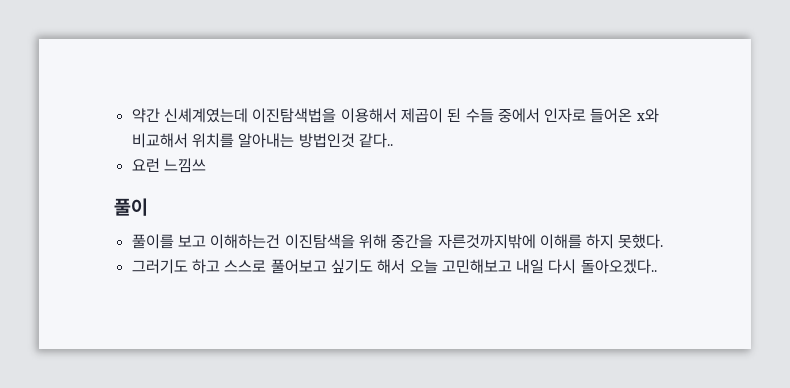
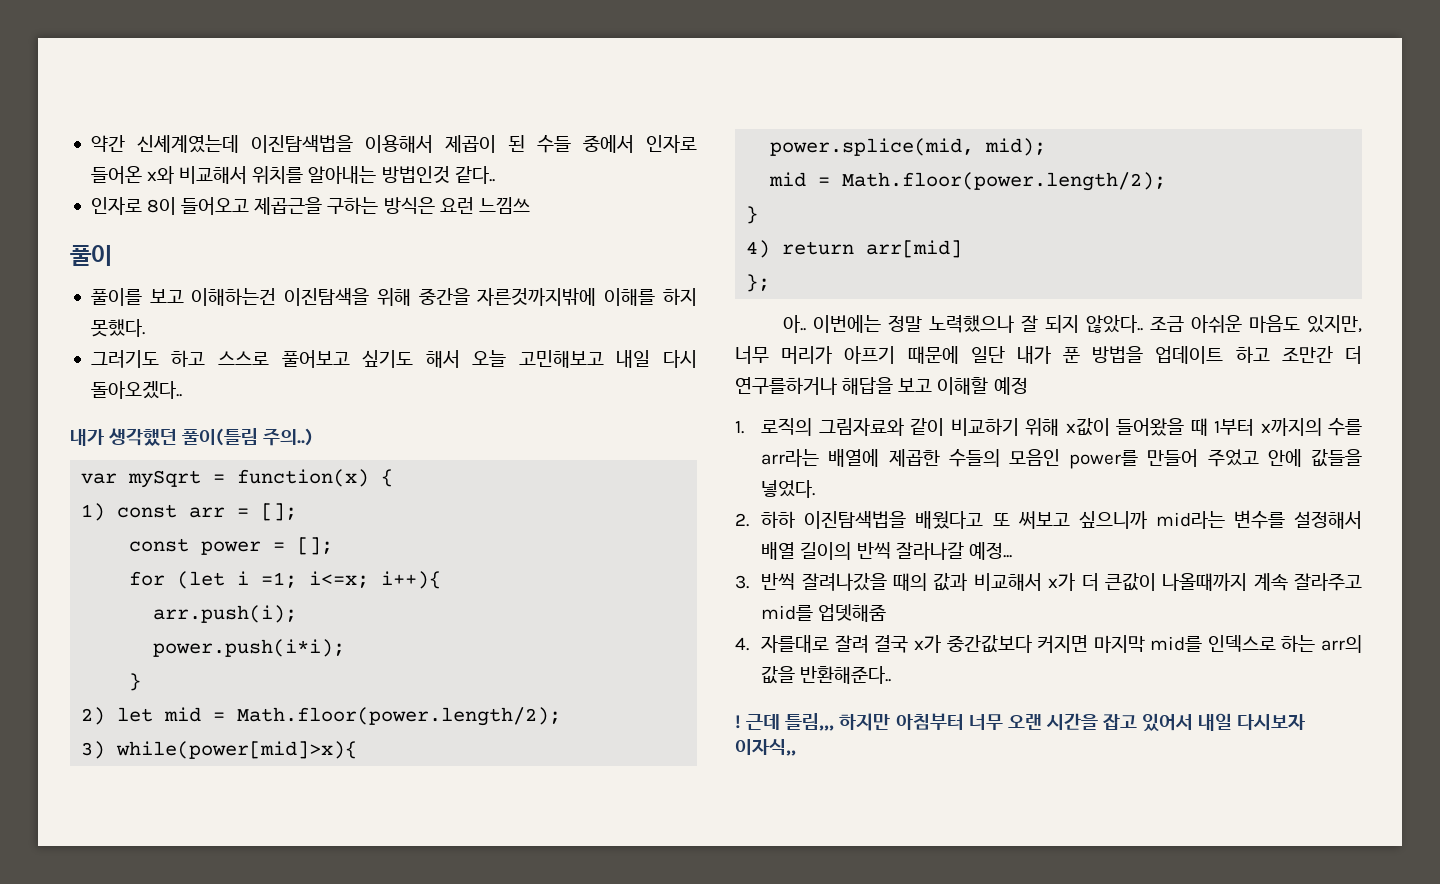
(393, 140) none -> [90,197,435,215] 인자로 8이 들어오고 제곱근을 구하는 방식은
(657, 266) none -> [70,428,314,446] [81,469,394,488] [81,503,298,521] [129,537,334,555] [129,571,442,589] [153,605,298,623] [153,639,346,657] [129,673,142,691] [81,707,562,726] [81,741,358,759] [770,138,1047,156] [769,172,1167,191] [746,206,759,224] [746,240,963,258] [746,274,771,292] [783,315,1362,333] [735,346,1362,364] [735,377,1028,395] [735,418,1363,436] [761,449,1362,469] [761,480,816,498] [735,510,1362,529] [761,542,1012,560] [735,573,1362,591] [761,604,887,622] [735,635,1362,653] [761,666,892,684] [735,713,1306,731] [735,739,796,756] // 내가 생각했던 풀이(틀림 주의..) // var mySqrt = function(x) { // 1) const arr = []; // const power = []; // for (let i =1; i<=x; i++){ // arr.push(i); // power.push(i*i); // } // 2) let mid = Math.floor(power.length/2); // 3) while(power[mid]>x){ // power.splice(mid, mid); // mid = Math.floor(power.length/2); // } // 4) return arr[mid] // }; // 아.. 이번에는 정말 노력했으나 잘 되지 않았다.. 조금 아쉬운 마음도 있지만, 너무 머리가 아프기 때문에 일단 내가 푼 방법을 업데이트 하고 조만간 더 연구를하거나 해답을 보고 이해할 예정 // 1. 로직의 그림자료와 같이 비교하기 위해 x값이 들어왔을 때 1부터 x까지의 수를 arr라는 배열에 제곱한 수들의 모음인 power를 만들어 주었고 안에 값들을 넣었다. // 2. 하하 이진탐색법을 배웠다고 또 써보고 싶으니까 mid라는 변수를 설정해서 배열 길이의 반씩 잘라나갈 예정... // 3. 반씩 잘려나갔을 때의 값과 비교해서 x가 더 큰값이 나올때까지 계속 잘라주고 mid를 업뎃해줌 // 4. 자를대로 잘려 결국 x가 중간값보다 커지면 마지막 mid를 인덱스로 하는 arr의 값을 반환해준다.. // ! 근데 틀림,,, 하지만 아침부터 너무 오랜 시간을 잡고 있어서 내일 다시보자 이자식,,

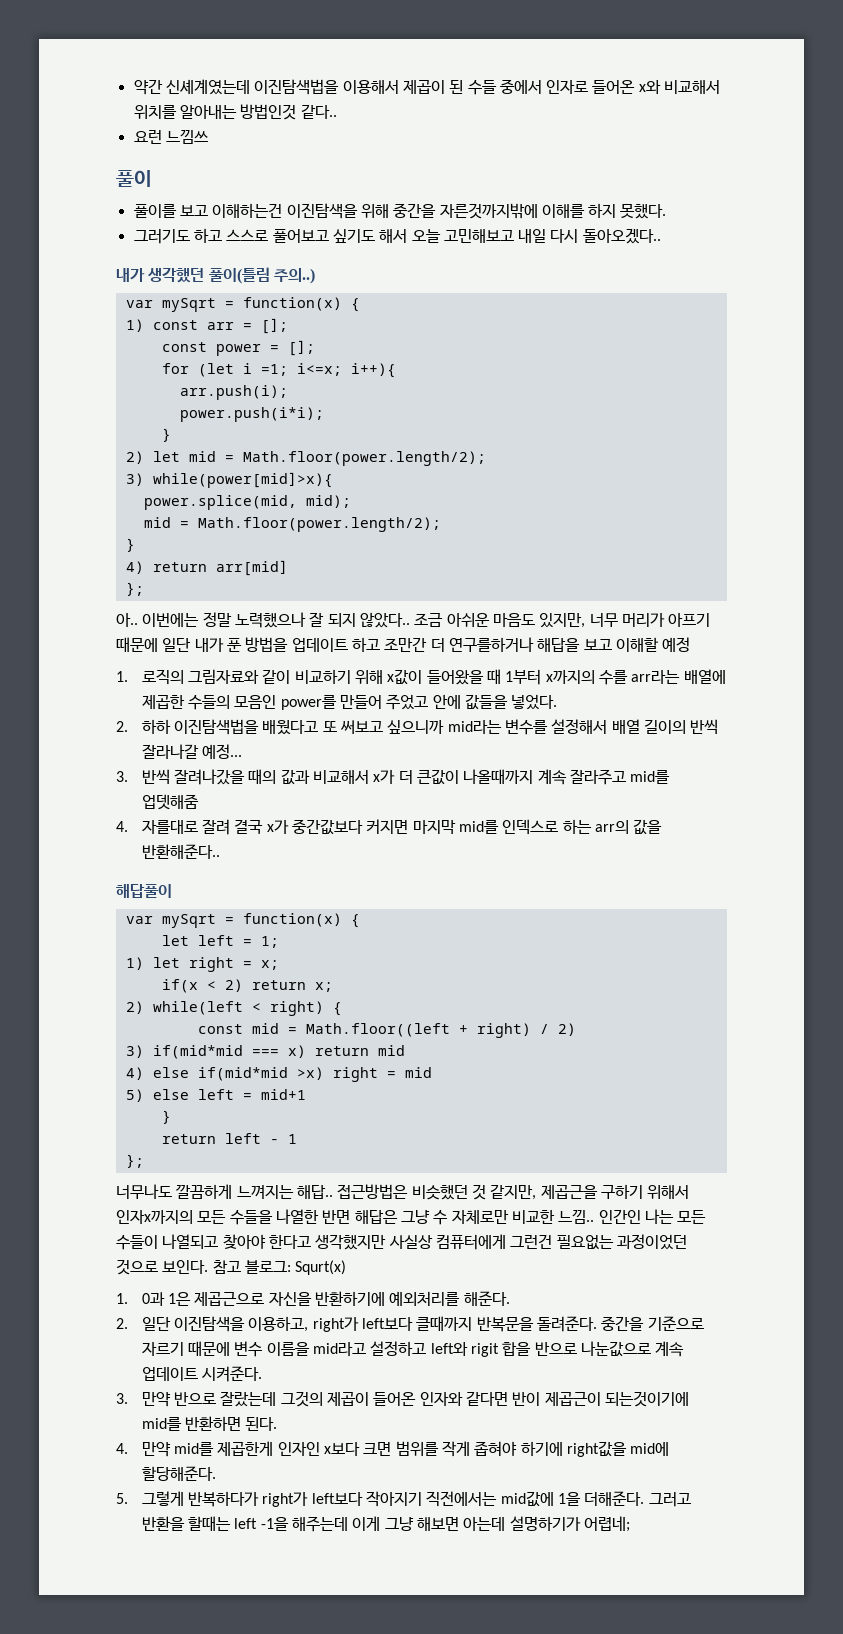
[90,197,435,215] 인자로 8이 들어오고 제곱근을 구하는 방식은 -> (337, 111) none
[735,713,1306,731] [735,739,796,756] ! 근데 틀림,,, 하지만 아침부터 너무 오랜 시간을 잡고 있어서 내일 다시보자 이자식,, -> [116,884,172,898] [125,913,360,928] [161,935,279,948] [125,957,279,972] [161,979,333,993] [125,1001,342,1016] [197,1023,576,1038] [125,1045,405,1059] [125,1067,432,1082] [125,1089,306,1102] [161,1110,171,1124] [161,1133,297,1144] [125,1154,144,1168] [116,1184,690,1200] [116,1209,707,1225] [116,1234,687,1250] [116,1259,347,1275] [116,1291,510,1306] [116,1316,704,1332] [141,1341,685,1357] [141,1366,263,1382] [116,1391,689,1407] [141,1416,278,1431] [116,1441,670,1457] [141,1466,216,1481] [116,1491,691,1507] [141,1516,630,1532] 해답풀이 // var mySqrt = function(x) { // let left = 1; // 1) let right = x; // if(x < 2) return x; // 2) while(left < right) { // const mid = Math.floor((left + right) / 2) // 3) if(mid*mid === x) return mid // 4) else if(mid*mid >x) right = mid // 5) else left = mid+1 // } // return left - 1 // }; // 너무나도 깔끔하게 느껴지는 해답.. 접근방법은 비슷했던 것 같지만, 제곱근을 구하기 위해서 인자x까지의 모든 수들을 나열한 반면 해답은 그냥 수 자체로만 비교한 느낌.. 인간인 나는 모든 수들이 나열되고 찾아야 한다고 생각했지만 사실상 컴퓨터에게 그런건 필요없는 과정이었던 것으로 보인다. 참고 블로그: Squrt(x) // 1. 0과 1은 제곱근으로 자신을 반환하기에 예외처리를 해준다. // 2. 일단 이진탐색을 이용하고, right가 left보다 클때까지 반복문을 돌려준다. 중간을 기준으로 자르기 때문에 변수 이름을 mid라고 설정하고 left와 rigit 합을 반으로 나눈값으로 계속 업데이트 시켜준다. // 3. 만약 반으로 잘랐는데 그것의 제곱이 들어온 인자와 같다면 반이 제곱근이 되는것이기에 mid를 반환하면 된다. // 4. 만약 mid를 제곱한게 인자인 x보다 크면 범위를 작게 좁혀야 하기에 right값을 mid에 할당해준다. // 5. 그렇게 반복하다가 right가 left보다 작아지기 직전에서는 mid값에 1을 더해준다. 그러고 반환을 할때는 left -1을 해주는데 이게 그냥 해보면 아는데 설명하기가 어렵네;

